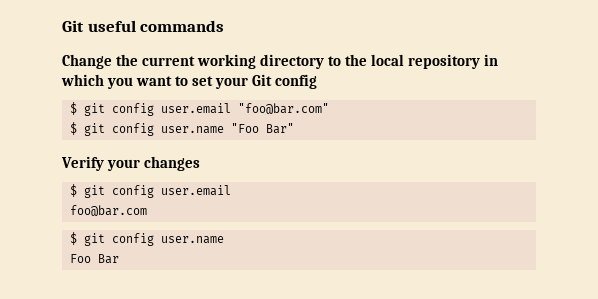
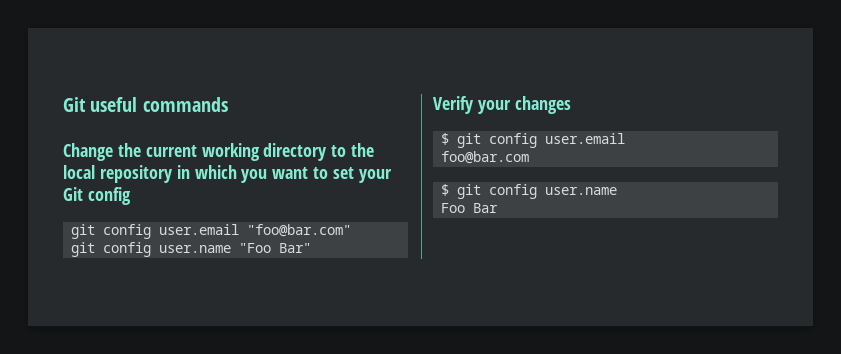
[69,102,77,115] $ -> (131, 196) none
[69,122,77,135] $ -> (352, 230) none

